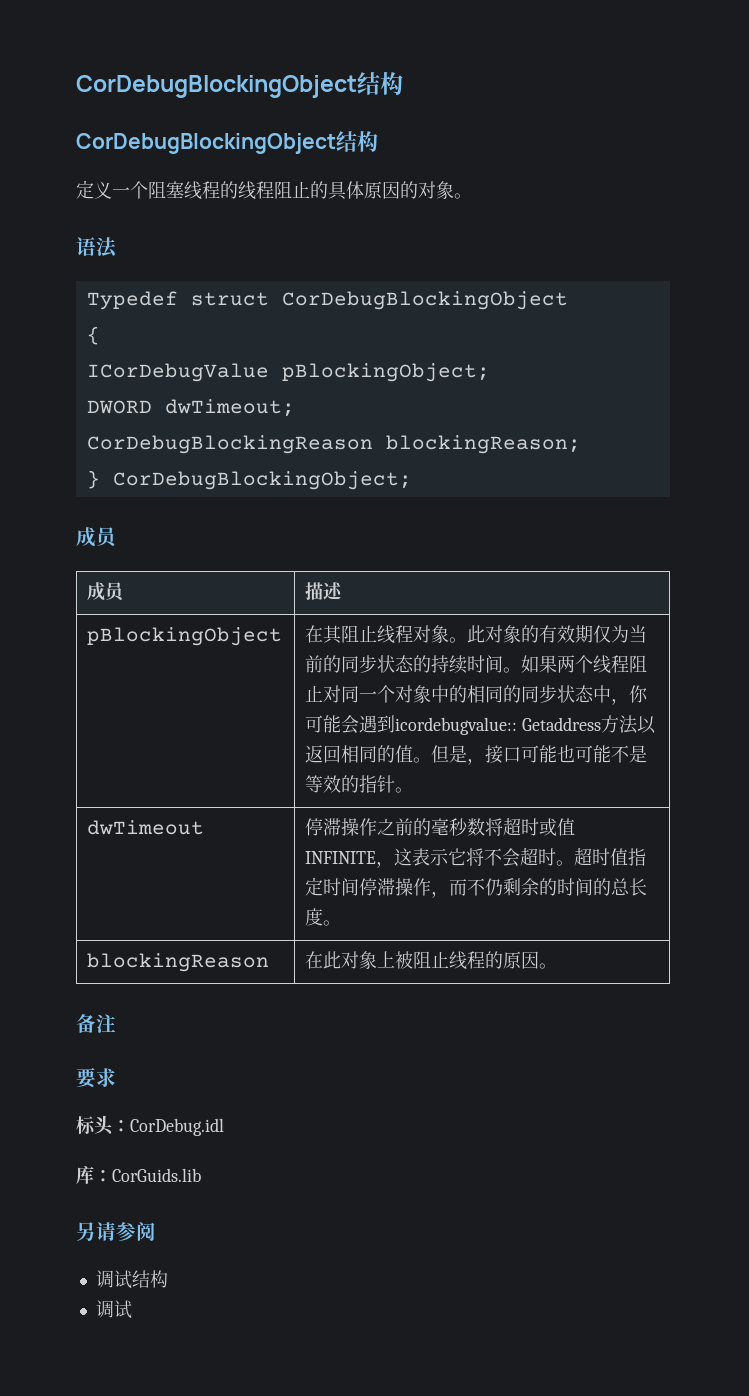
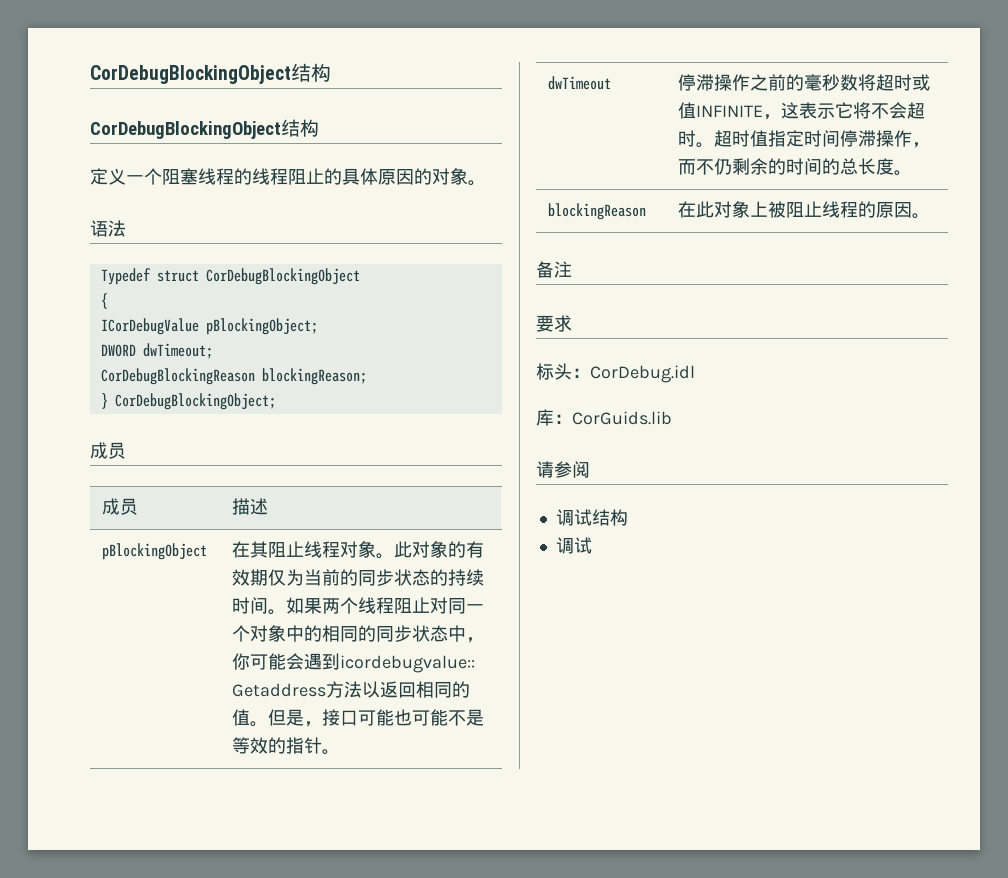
[76,1222,96,1241] 另 -> (672, 418) none

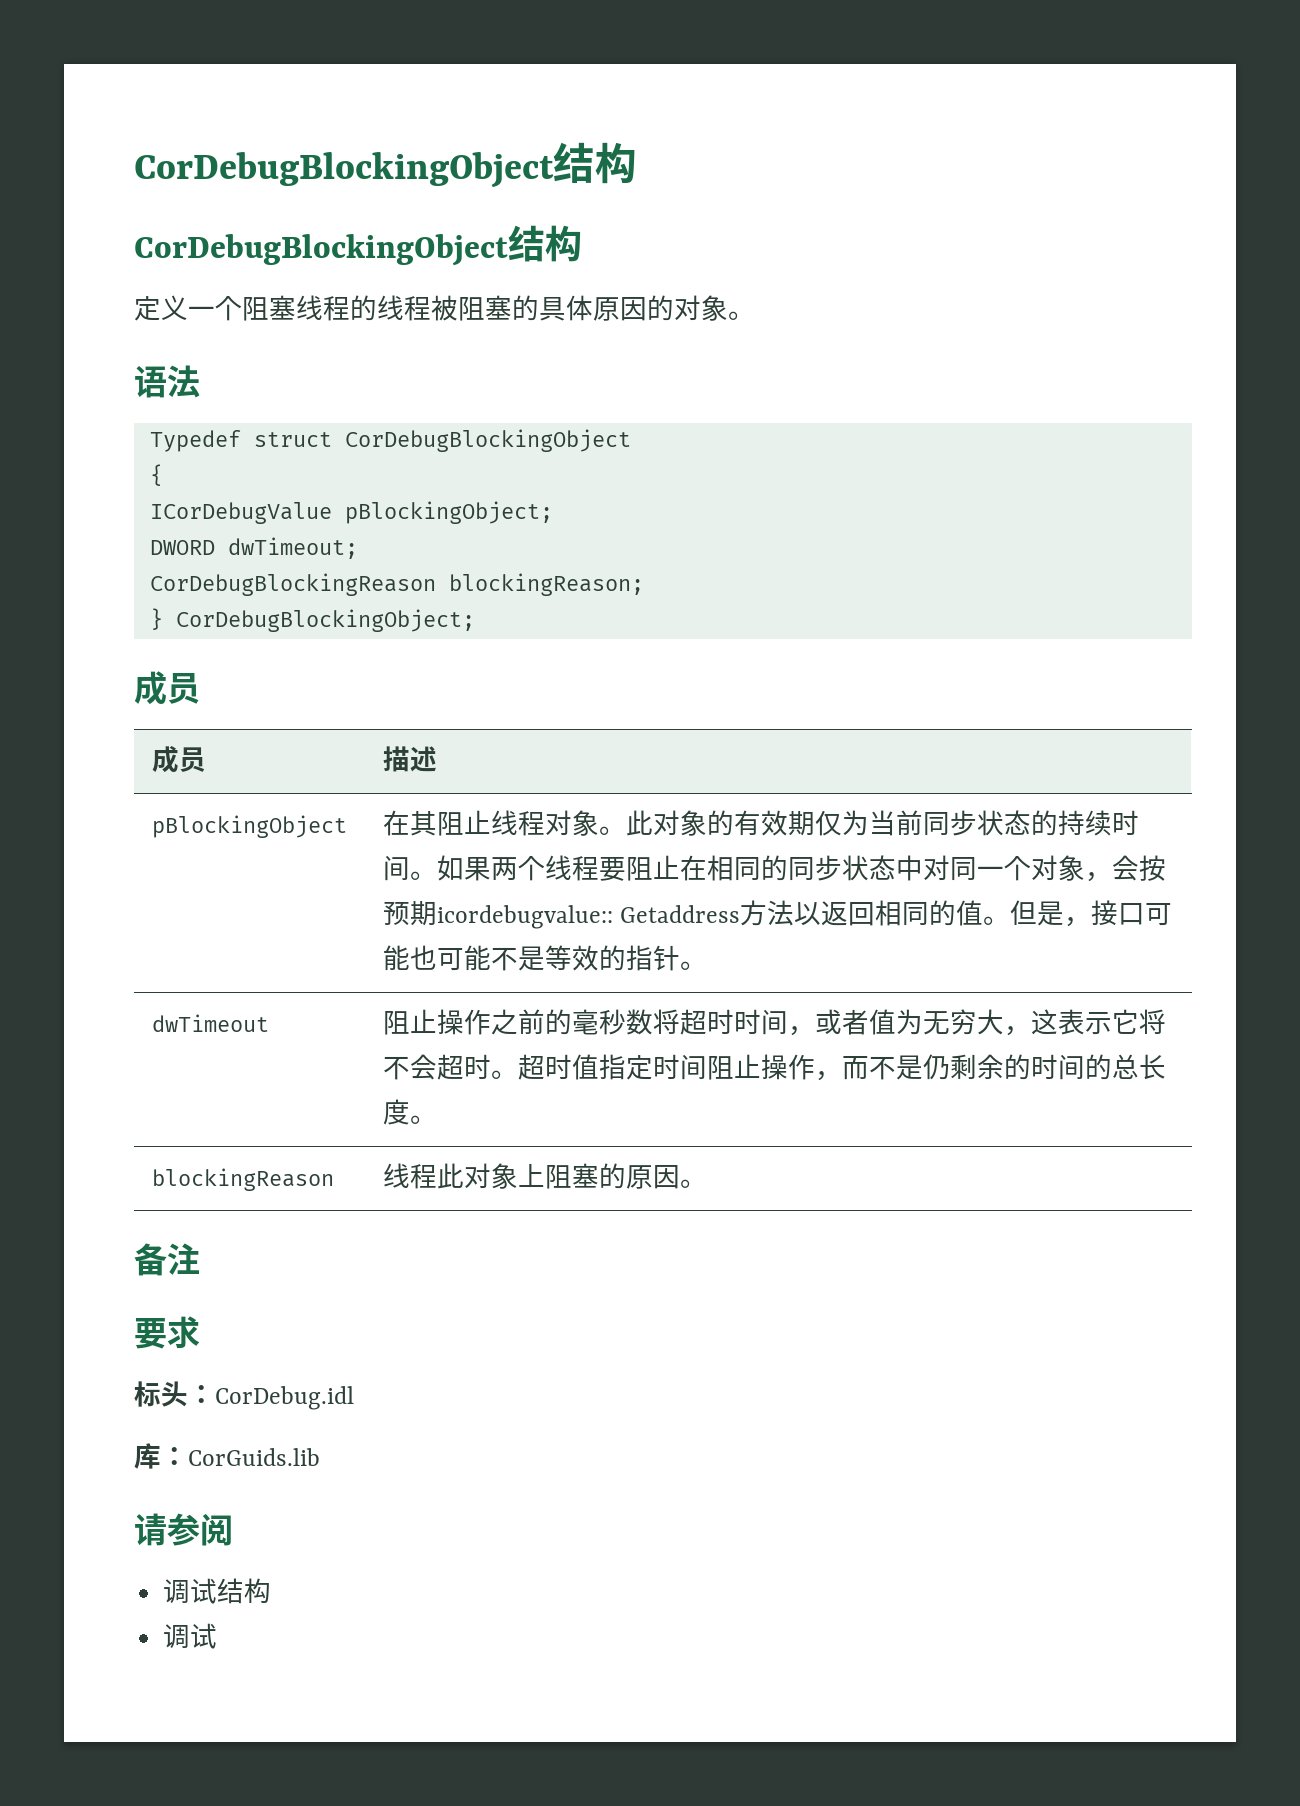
[288,168,324,185] 阻止 -> [431,295,512,321] 被阻塞
[340,569,359,586] 的 -> (923, 823) none
[394,597,485,614] [232,625,485,643] [232,653,341,670] 阻止对同一个对象中的相同的同步状态中，你可能会遇到 -> [598,855,1166,882] [382,901,437,926] 要阻止在相同的同步状态中对同一个对象，会按预期
[678,74,715,91] 停滞 -> [382,1009,437,1035] 阻止
[912,74,931,91] [678,102,764,119] 或值INFINITE -> [733,1009,1004,1036] 时间，或者值为无穷大
[840,130,877,147] 停滞 -> [706,1054,761,1080] 阻止
(715, 167) none -> [895,1055,923,1080] 是
[678,201,697,218] 在 -> [382,1163,437,1189] 线程
[768,201,859,218] 被阻止线程 -> [544,1163,599,1189] 阻塞

